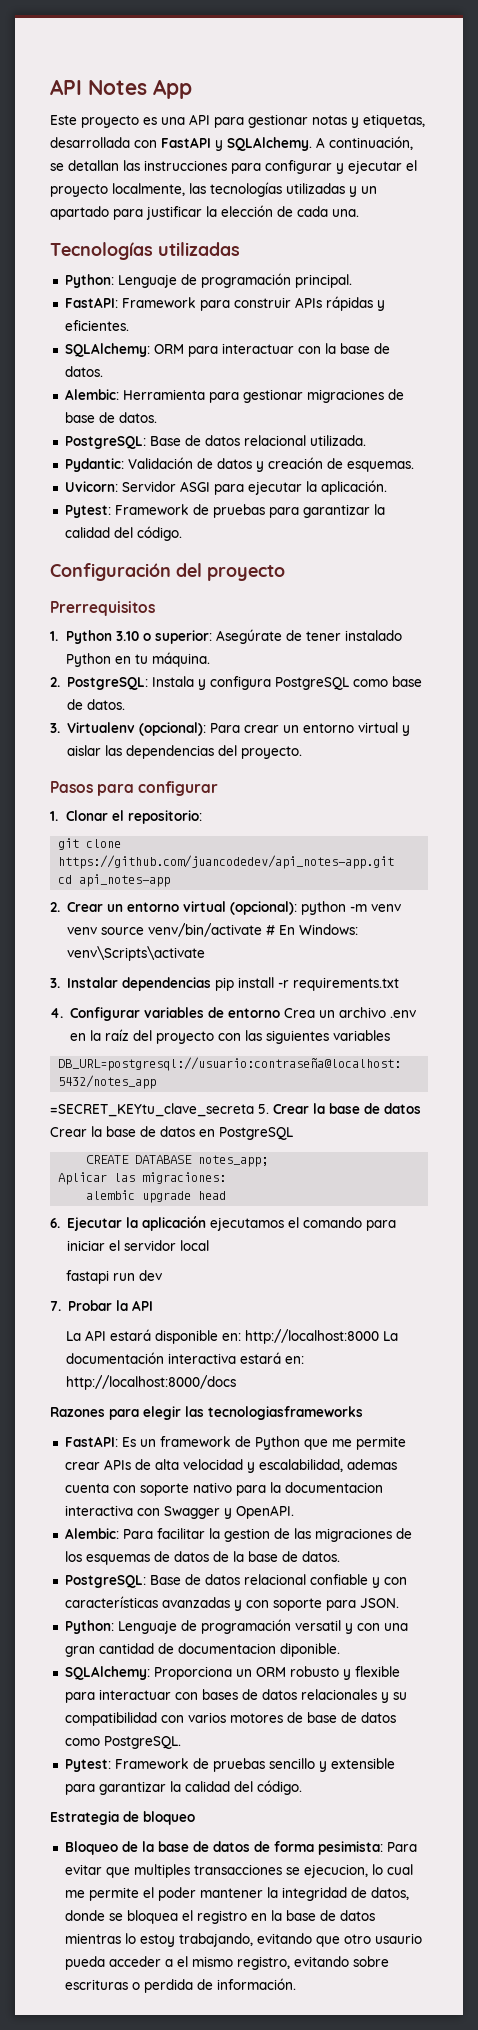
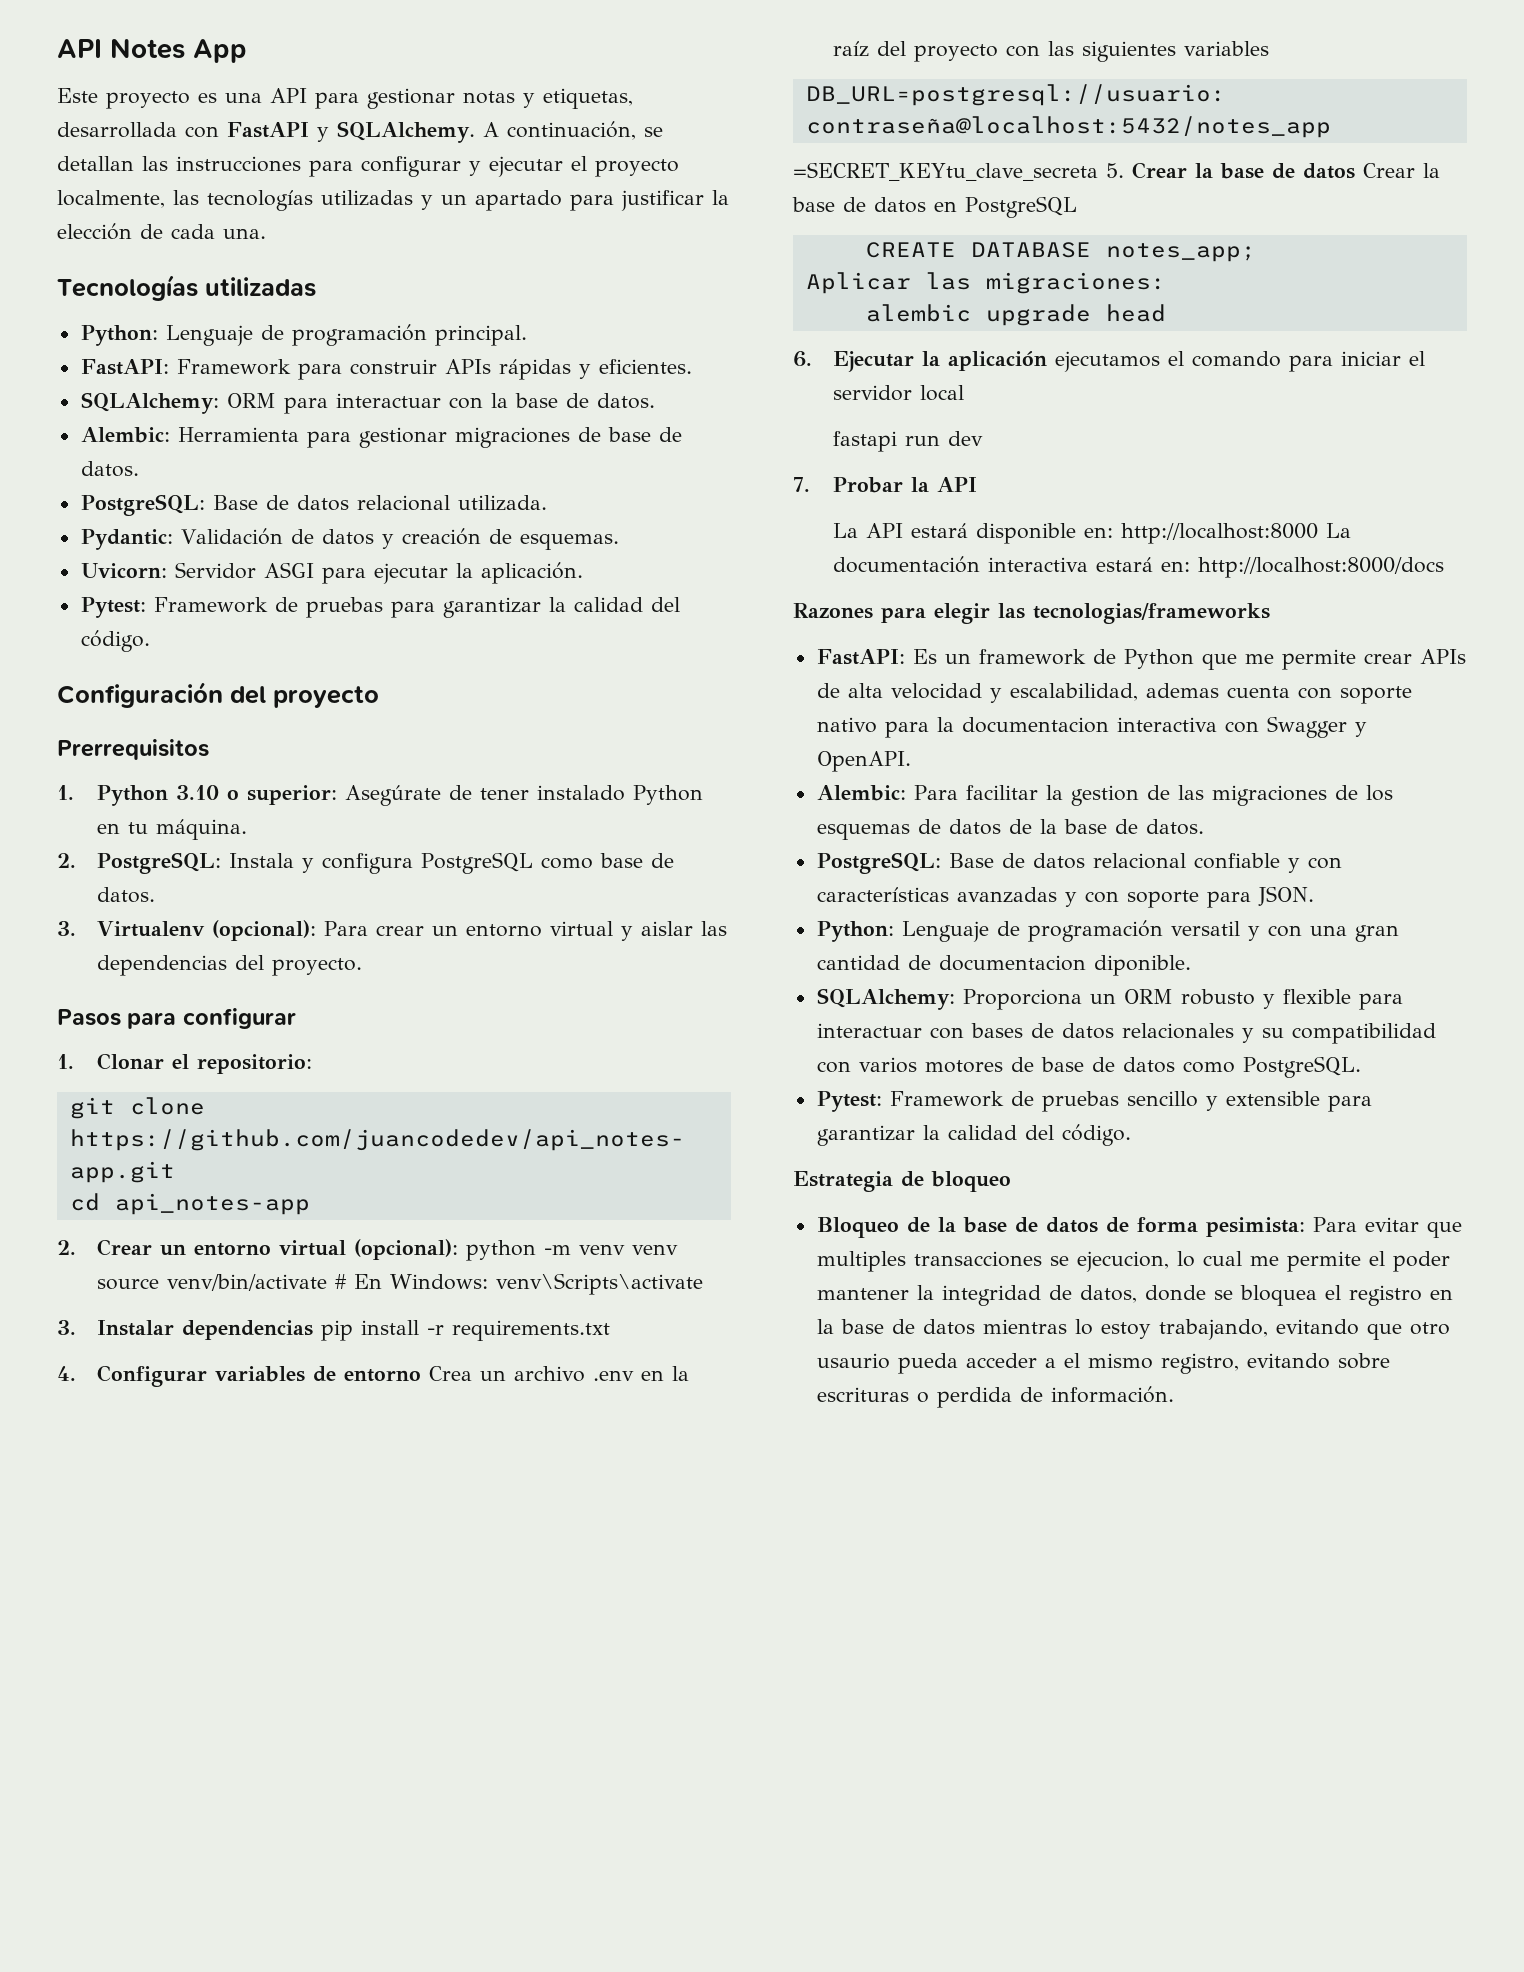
[208,1406,363,1420] tecnologiasframeworks -> [1033,603,1270,624] tecnologias/frameworks

